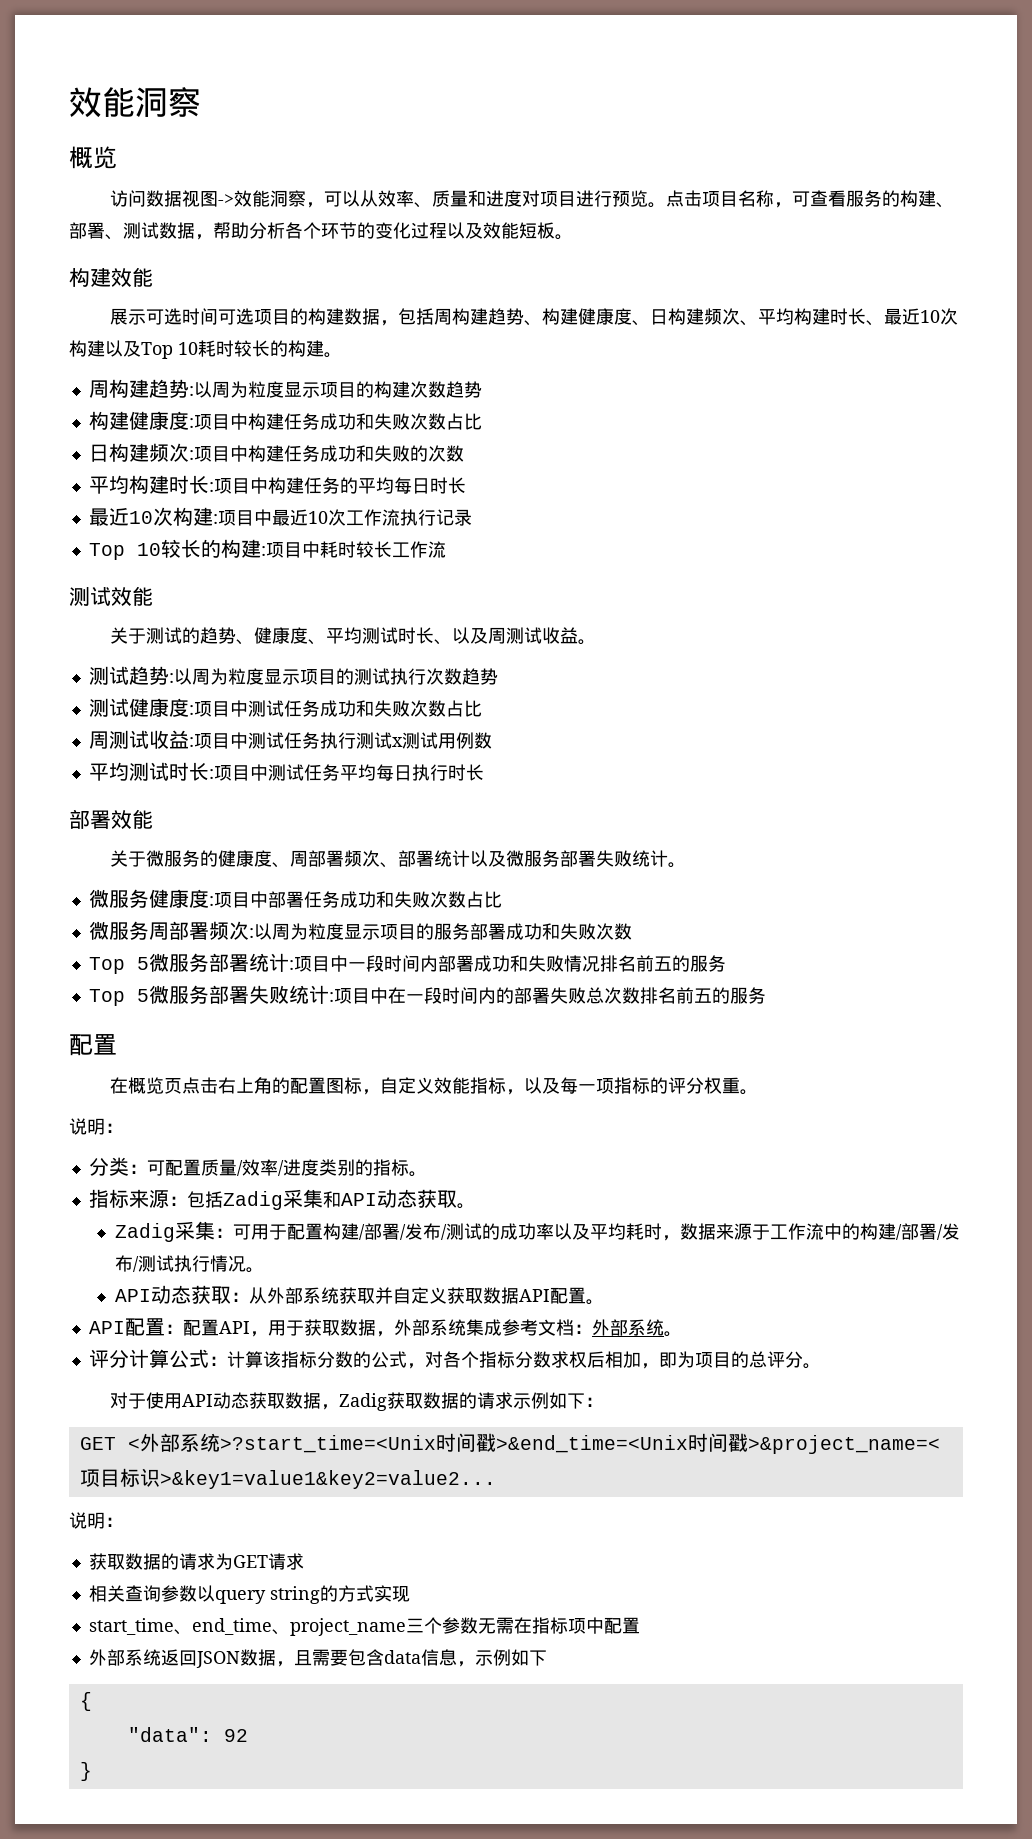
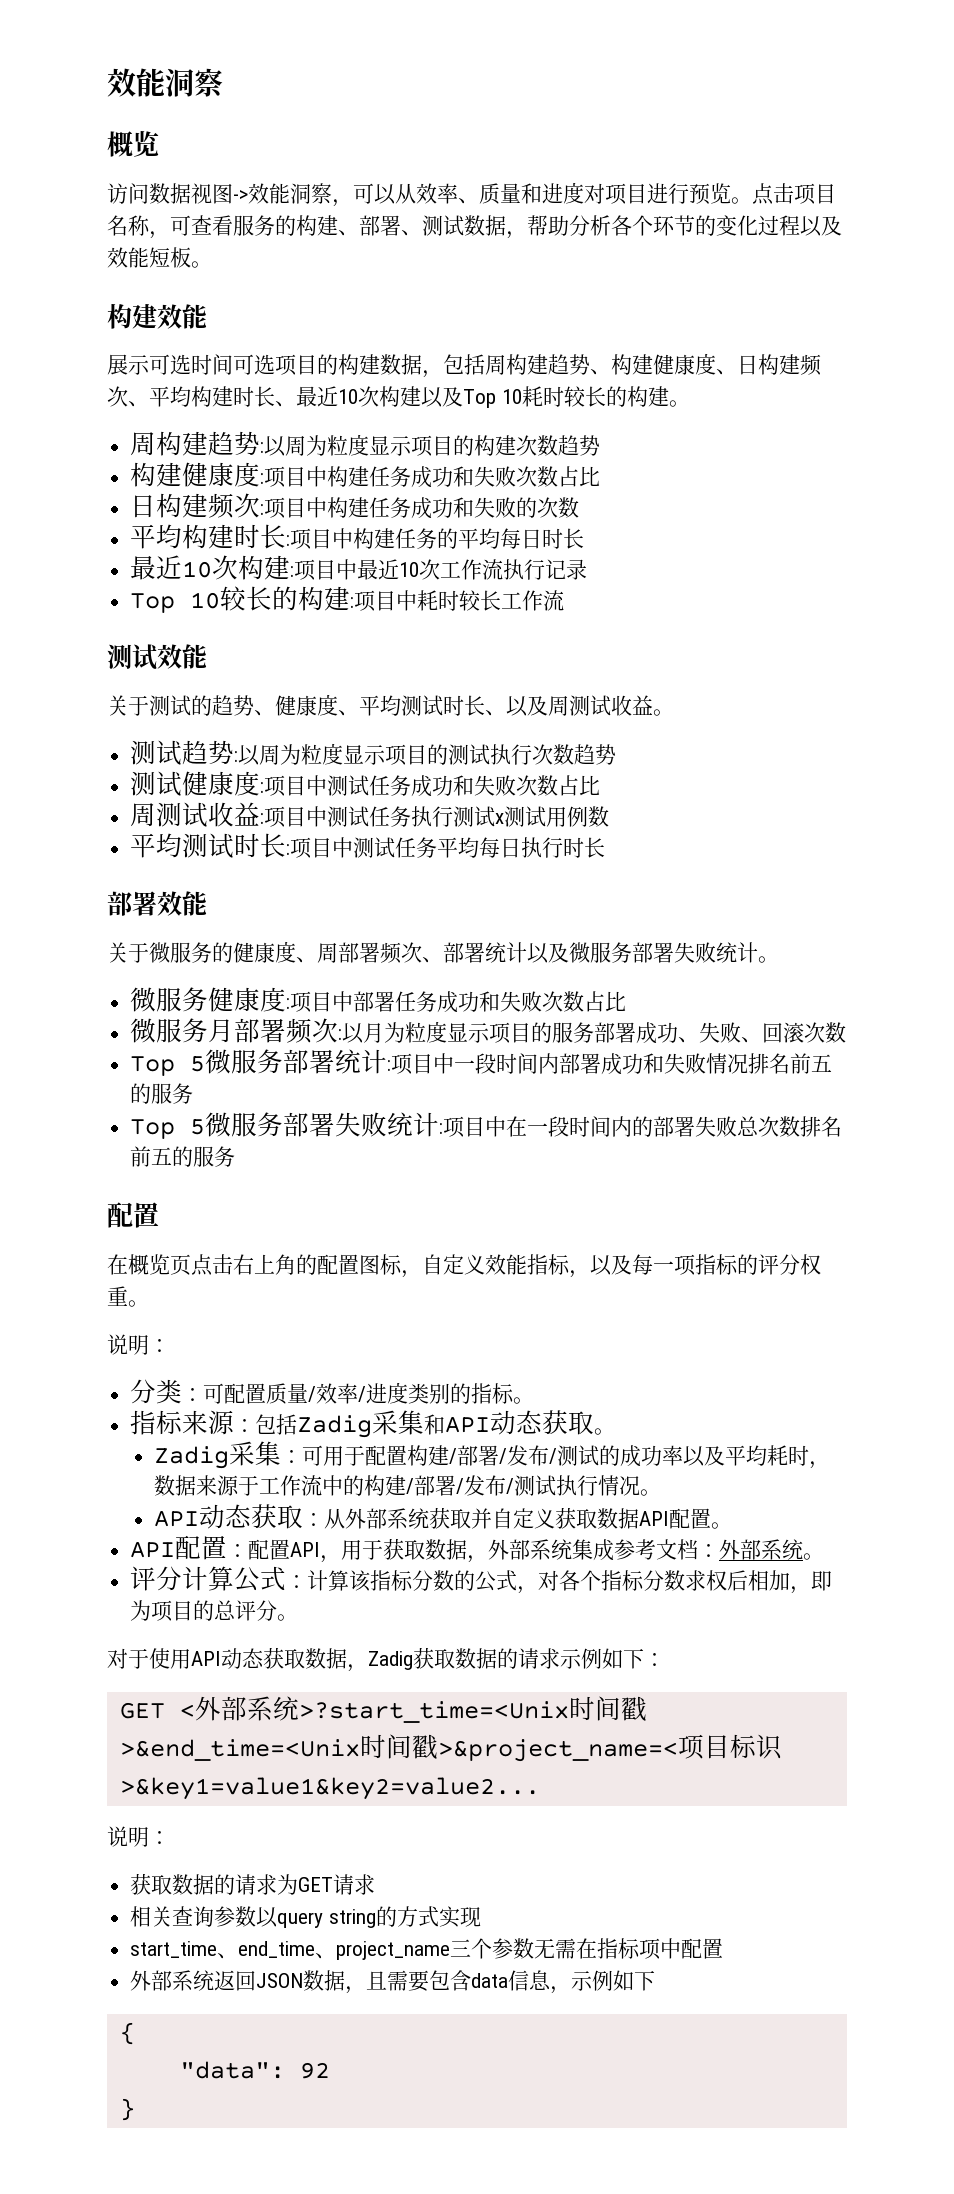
[148,922,169,940] 周 -> [208,1019,235,1043] 月
[271,923,290,940] 周 -> [363,1023,385,1043] 月
[541,923,596,940] 和失败 -> [678,1022,805,1043] 、失败、回滚

